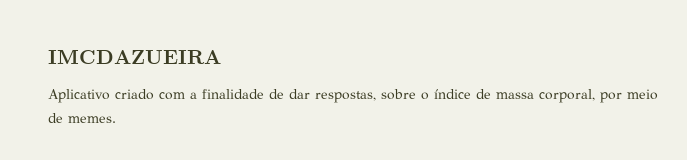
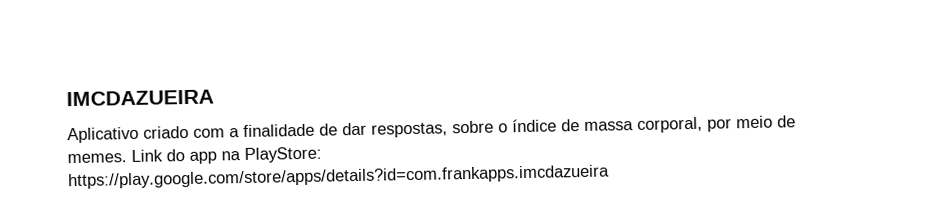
(116, 119) none -> [131,146,322,164] [68,164,610,190] Link do app na PlayStore: https://play.google.com/store/apps/details?id=com.frankapps.imcdazueira

